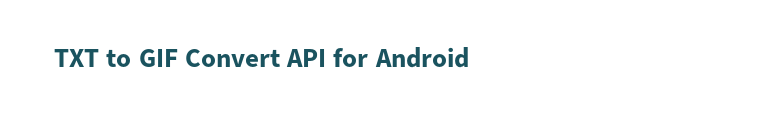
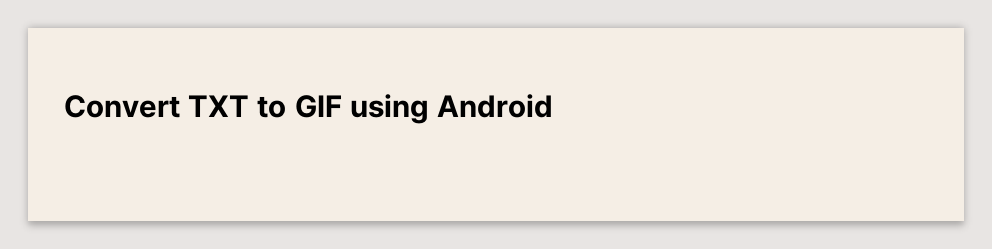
(54, 58) none -> [64,95,180,118] Convert
[184,48,369,67] Convert API for -> [349,94,429,124] using

